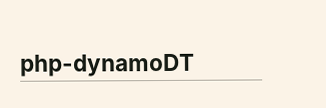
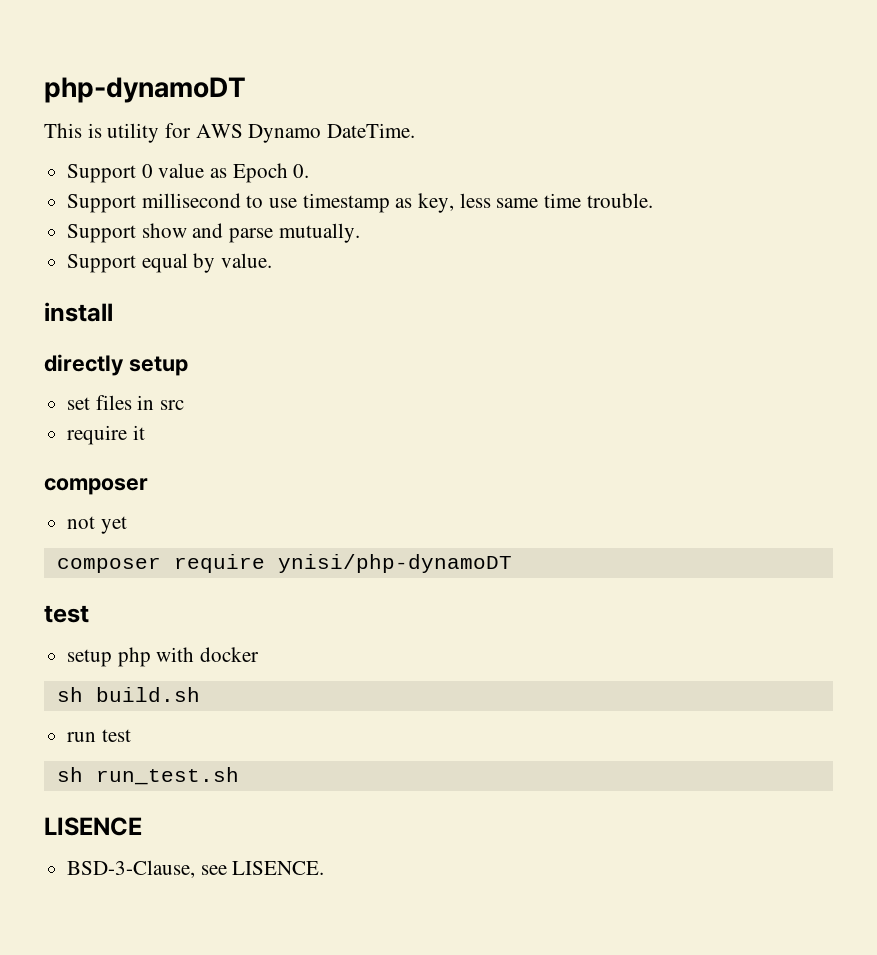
(195, 65) none -> [44,123,416,143] [67,163,310,183] [67,193,653,213] [67,223,360,243] [67,253,273,273] [44,302,113,322] [44,354,188,376] [67,395,185,410] [67,425,145,445] [44,478,148,495] [67,516,127,534] [56,554,512,573] [44,605,89,623] [67,647,260,667] [56,687,200,702] [67,729,131,742] [56,767,239,785] [44,817,142,836] [67,860,325,878] // This is utility for AWS Dynamo DateTime. // Support 0 value as Epoch 0. // Support millisecond to use timestamp as key, less same time trouble. // Support show and parse mutually. // Support equal by value. // install // directly setup // set files in src // require it // composer // not yet // composer require ynisi/php-dynamoDT // test // setup php with docker // sh build.sh // run test // sh run_test.sh // LISENCE // BSD-3-Clause, see LISENCE.

